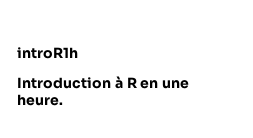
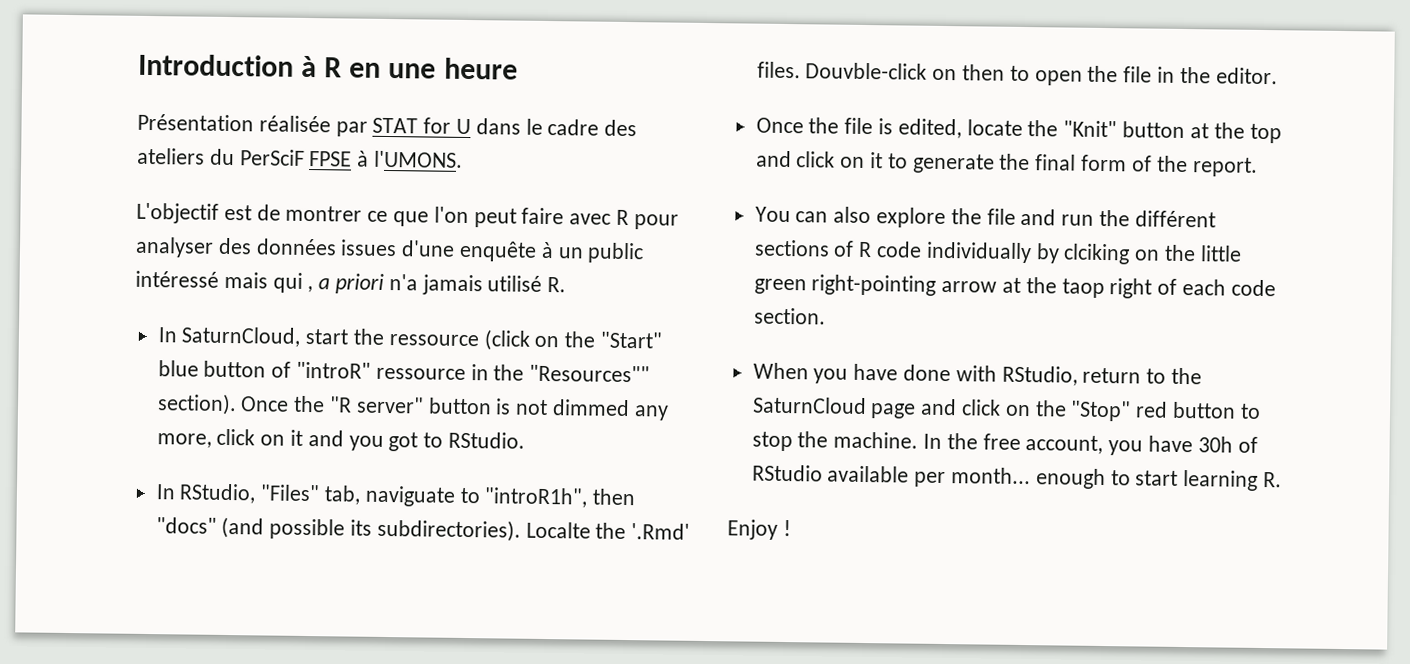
[17,47,78,59] introR1h // -> (138, 65) none
[17,94,63,106] heure. -> [443,57,518,80] [137,113,638,137] [137,147,464,168] [136,202,679,230] [135,236,645,264] [135,270,567,296] [157,326,663,351] [157,360,651,383] [156,393,669,421] [156,428,526,452] [155,483,637,508] [155,516,691,542] [756,61,1278,86] [755,117,1282,144] [755,150,1258,177] [754,206,1216,229] [753,239,1242,265] [753,274,1276,299] [753,307,826,325] [752,362,1203,386] [751,396,1261,422] [751,431,1258,456] [751,464,1283,491] [727,519,791,540] heure // Présentation réalisée par STAT for U dans le cadre des ateliers du PerSciF FPSE à l'UMONS. // L'objectif est de montrer ce que l'on peut faire avec R pour analyser des données issues d'une enquête à un public intéressé mais qui , a priori n'a jamais utilisé R. // In SaturnCloud, start the ressource (click on the "Start" blue button of "introR" ressource in the "Resources"" section). Once the "R server" button is not dimmed any more, click on it and you got to RStudio. // In RStudio, "Files" tab, naviguate to "introR1h", then "docs" (and possible its subdirectories). Localte the '.Rmd' files. Douvble-click on then to open the file in the editor. // Once the file is edited, locate the "Knit" button at the top and click on it to generate the final form of the report. // You can also explore the file and run the différent sections of R code individually by clciking on the little green right-pointing arrow at the taop right of each code section. // When you have done with RStudio, return to the SaturnCloud page and click on the "Stop" red button to stop the machine. In the free account, you have 30h of RStudio available per month... enough to start learning R. // Enjoy !

